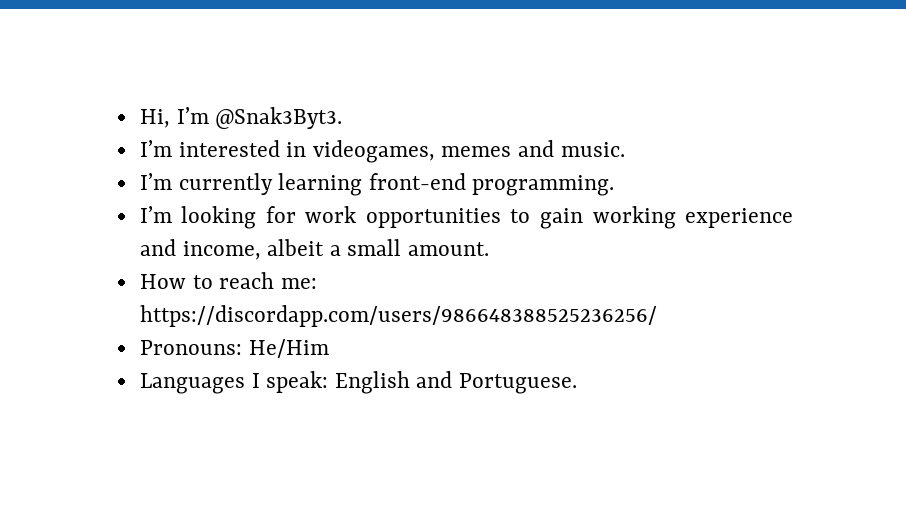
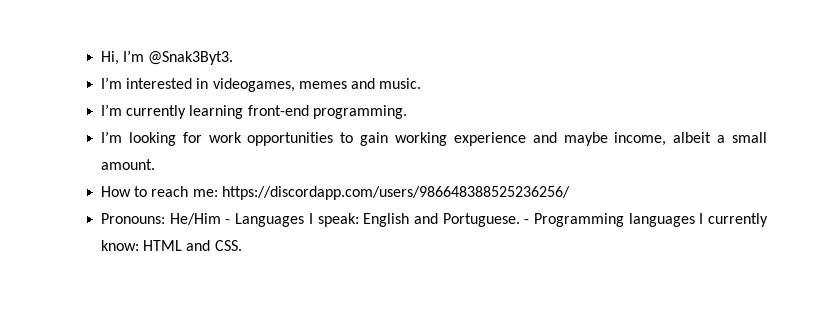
(176, 247) none -> [563,132,608,146] maybe
(329, 348) // -> [225,219,231,224] -
(578, 383) none -> [524,213,768,227] [101,240,242,251] - Programming languages I currently know: HTML and CSS.

